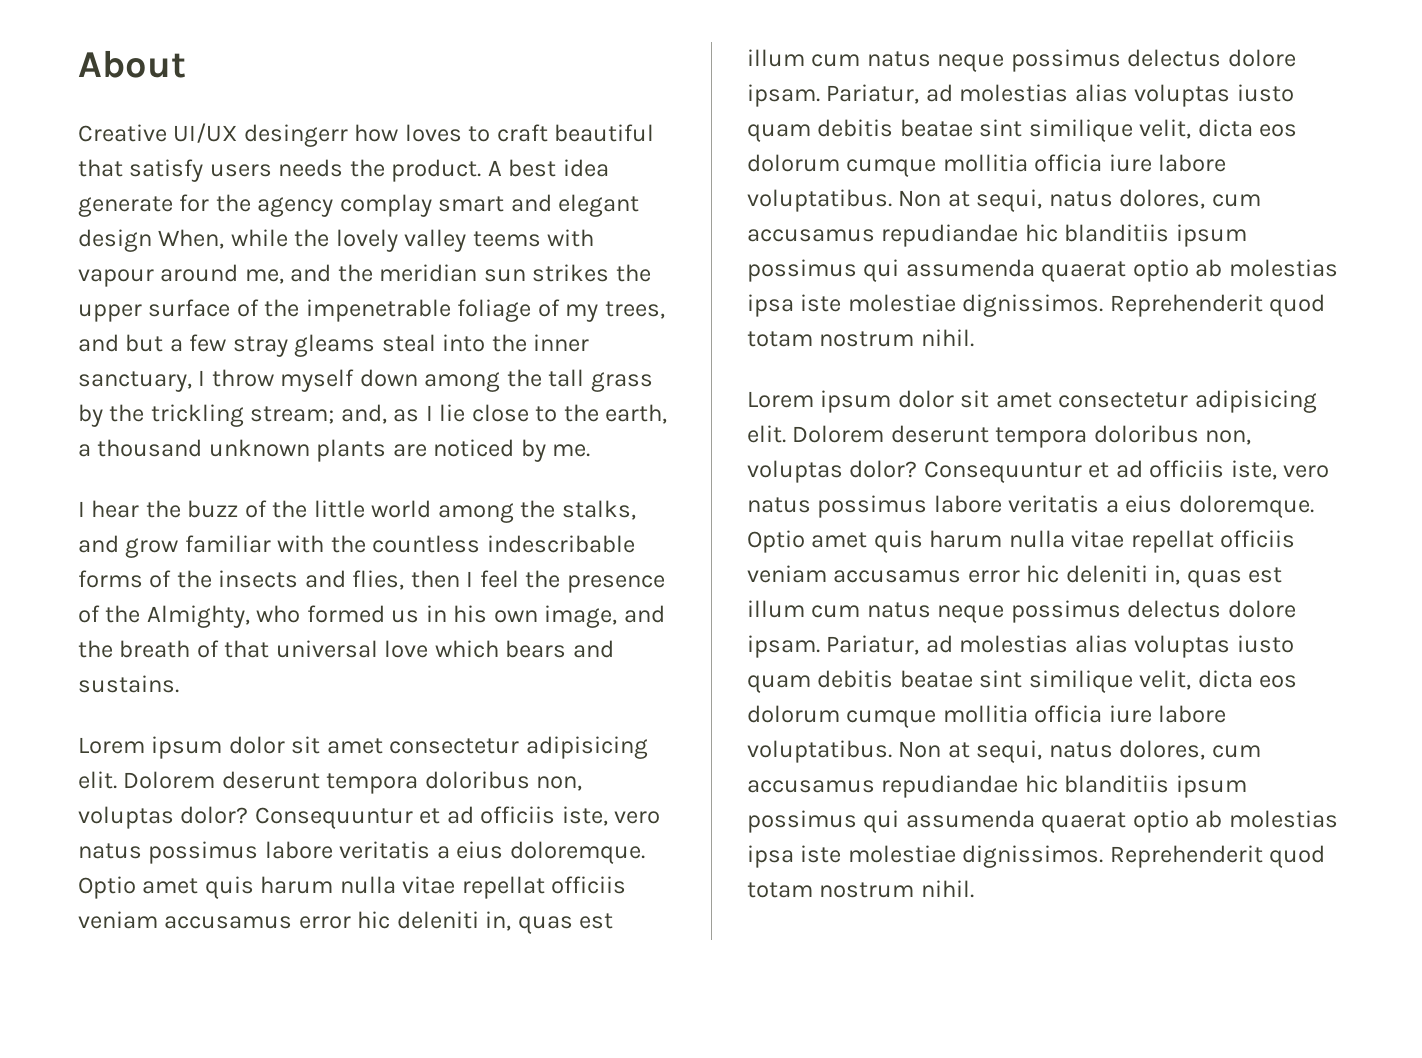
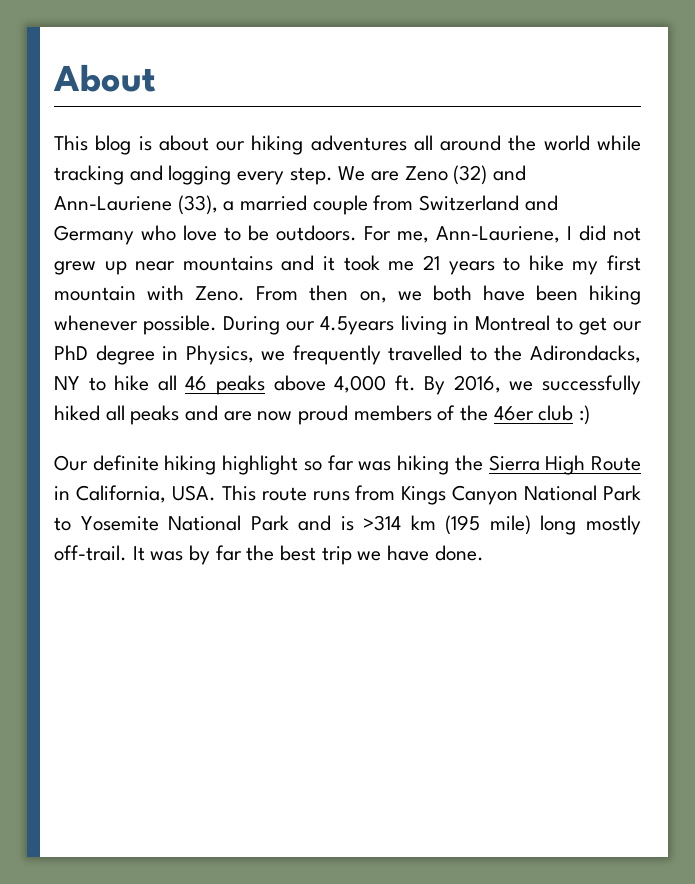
[78,123,655,147] [78,159,609,182] [78,194,640,217] [78,229,595,252] [78,264,651,287] [78,299,665,322] [78,334,590,357] [78,369,653,392] [78,404,668,427] [78,439,591,462] [78,500,636,523] [78,535,635,558] [78,570,665,593] [78,605,665,628] [78,640,614,658] [78,675,179,693] [78,736,648,759] [78,771,583,794] [78,806,661,829] [78,841,645,864] [78,876,627,899] [78,911,614,934] [747,49,1296,72] [747,84,1294,107] [747,119,1298,142] [747,154,1227,177] [747,189,1261,212] [747,224,1247,247] [747,259,1338,282] [747,294,1326,317] [747,329,974,347] [747,390,1317,413] [747,425,1252,448] [747,460,1330,483] [747,495,1314,518] [747,530,1296,553] [747,565,1283,588] [747,600,1296,623] [747,635,1294,658] [747,670,1298,693] [747,705,1227,728] [747,740,1261,763] [747,775,1247,798] [747,810,1338,833] [747,845,1326,868] [747,880,974,898] Creative UI/UX desingerr how loves to craft beautiful that satisfy users needs the product. A best idea generate for the agency complay smart and elegant design When, while the lovely valley teems with vapour around me, and the meridian sun strikes the upper surface of the impenetrable foliage of my trees, and but a few stray gleams steal into the inner sanctuary, I throw myself down among the tall grass by the trickling stream; and, as I lie close to the earth, a thousand unknown plants are noticed by me. // I hear the buzz of the little world among the stalks, and grow familiar with the countless indescribable forms of the insects and flies, then I feel the presence of the Almighty, who formed us in his own image, and the breath of that universal love which bears and sustains. // Lorem ipsum dolor sit amet consectetur adipisicing elit. Dolorem deserunt tempora doloribus non, voluptas dolor? Consequuntur et ad officiis iste, vero natus possimus labore veritatis a eius doloremque. Optio amet quis harum nulla vitae repellat officiis veniam accusamus error hic deleniti in, quas est illum cum natus neque possimus delectus dolore ipsam. Pariatur, ad molestias alias voluptas iusto quam debitis beatae sint similique velit, dicta eos dolorum cumque mollitia officia iure labore voluptatibus. Non at sequi, natus dolores, cum accusamus repudiandae hic blanditiis ipsum possimus qui assumenda quaerat optio ab molestias ipsa iste molestiae dignissimos. Reprehenderit quod totam nostrum nihil. // Lorem ipsum dolor sit amet consectetur adipisicing elit. Dolorem deserunt tempora doloribus non, voluptas dolor? Consequuntur et ad officiis iste, vero natus possimus labore veritatis a eius doloremque. Optio amet quis harum nulla vitae repellat officiis veniam accusamus error hic deleniti in, quas est illum cum natus neque possimus delectus dolore ipsam. Pariatur, ad molestias alias voluptas iusto quam debitis beatae sint similique velit, dicta eos dolorum cumque mollitia officia iure labore voluptatibus. Non at sequi, natus dolores, cum accusamus repudiandae hic blanditiis ipsum possimus qui assumenda quaerat optio ab molestias ipsa iste molestiae dignissimos. Reprehenderit quod totam nostrum nihil. -> [54,135,641,155] [54,165,527,185] [54,195,558,215] [54,225,641,245] [54,255,642,275] [54,285,642,305] [54,315,643,335] [54,345,641,365] [54,375,641,395] [54,405,591,425] [54,455,642,475] [54,485,641,505] [54,515,641,535] [54,545,484,565] This blog is about our hiking adventures all around the world while tracking and logging every step. We are Zeno (32) and Ann-Lauriene (33), a married couple from Switzerland and Germany who love to be outdoors. For me, Ann-Lauriene, I did not grew up near mountains and it took me 21 years to hike my first mountain with Zeno. From then on, we both have been hiking whenever possible. During our 4.5years living in Montreal to get our PhD degree in Physics, we frequently travelled to the Adirondacks, NY to hike all 46 peaks above 4,000 ft. By 2016, we successfully hiked all peaks and are now proud members of the 46er club :) // Our definite hiking highlight so far was hiking the Sierra High Route in California, USA. This route runs from Kings Canyon National Park to Yosemite National Park and is >314 km (195 mile) long mostly off-trail. It was by far the best trip we have done.

